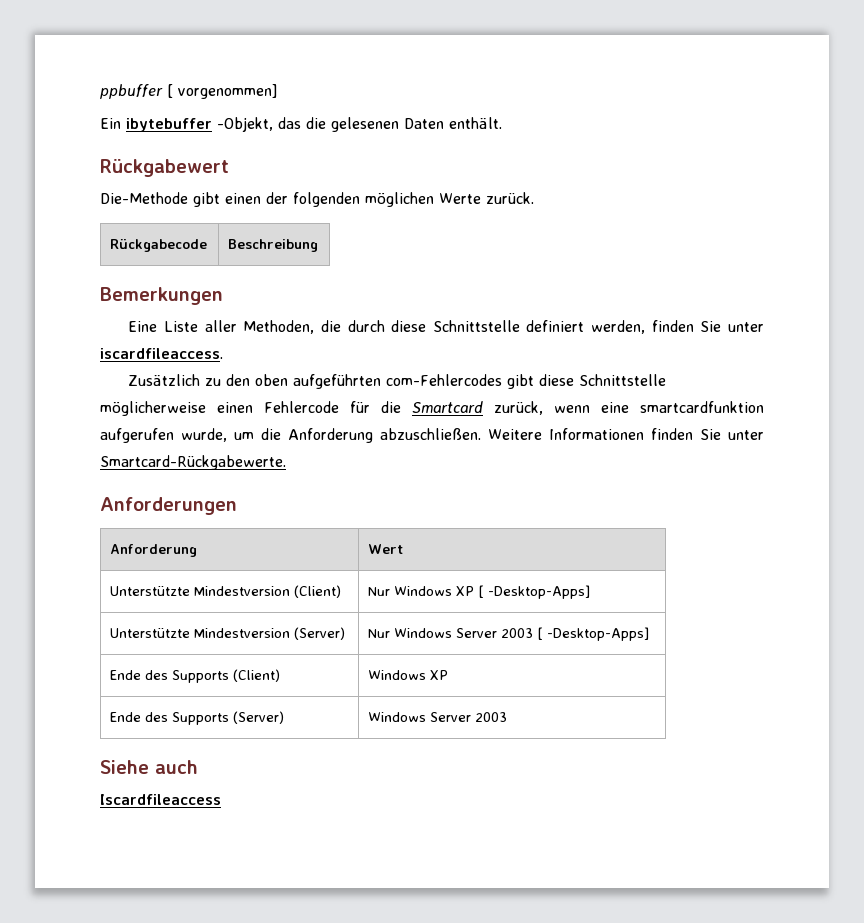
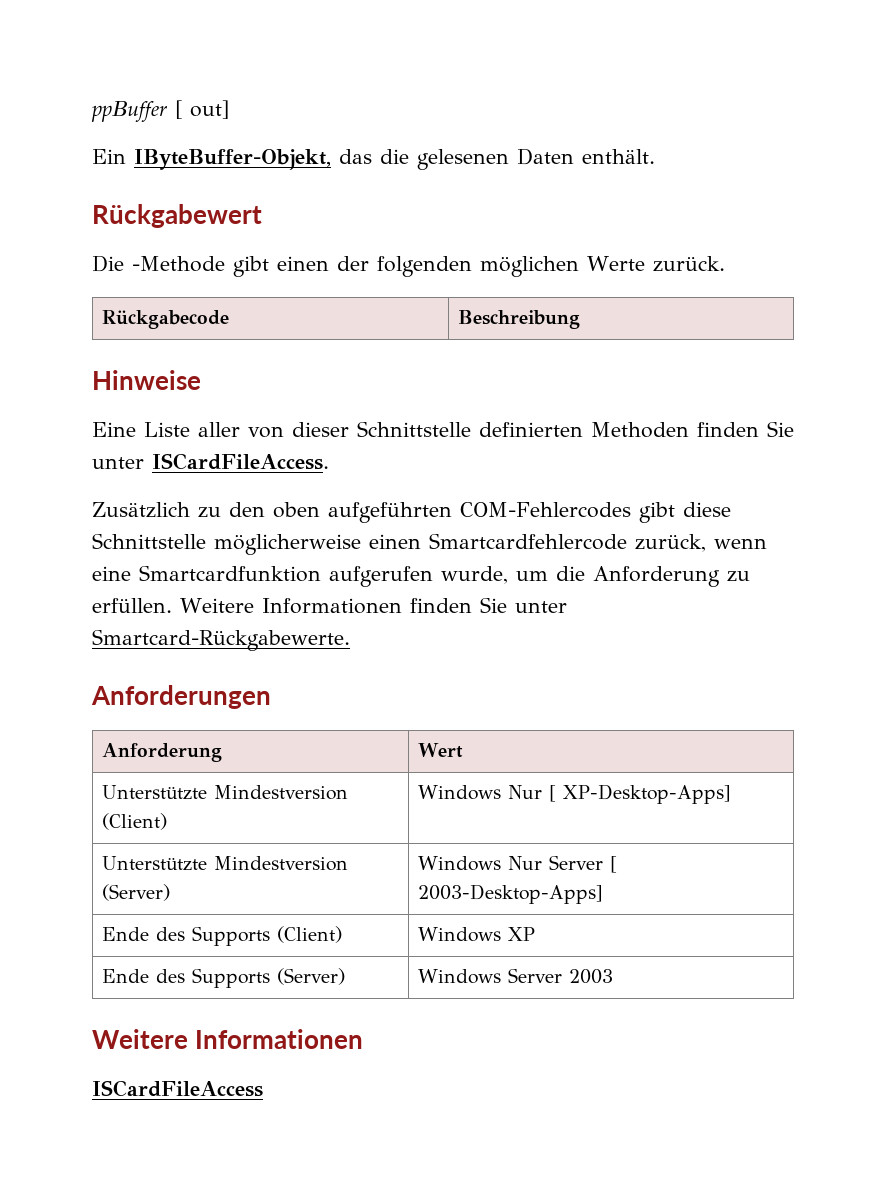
[100,84,278,99] ppbuffer [ vorgenommen] -> [91,100,229,122] ppBuffer [ out]
[126,117,273,132] ibytebuffer -Objekt, -> [134,149,331,170] IByteBuffer-Objekt,
[100,192,188,204] Die-Methode -> [92,255,225,272] Die -Methode
[100,287,223,305] Bemerkungen -> [92,370,201,390] Hinweise
[243,320,765,334] [100,348,223,359] Methoden, die durch diese Schnittstelle definiert werden, finden Sie unter iscardfileaccess. -> [248,421,794,438] [92,453,329,470] von dieser Schnittstelle definierten Methoden finden Sie unter ISCardFileAccess.
[386,374,503,386] com-Fehlercodes -> [460,502,631,518] COM-Fehlercodes
[264,401,483,413] Fehlercode für die Smartcard -> [429,533,627,550] Smartcardfehlercode
[640,401,764,413] smartcardfunktion -> [139,565,321,582] Smartcardfunktion
[380,428,481,440] abzuschließen. -> [727,571,750,582] [92,598,172,613] zu erfüllen.
[368,585,591,599] [110,627,346,640] [368,627,650,641] Nur Windows XP [ -Desktop-Apps] // Unterstützte Mindestversion (Server) | Nur Windows Server 2003 [ -Desktop-Apps] -> [417,784,731,804] [101,856,348,871] [101,884,170,901] [417,855,617,873] [417,884,603,904] Windows Nur [ XP-Desktop-Apps] // Unterstützte Mindestversion (Server) | Windows Nur Server [ 2003-Desktop-Apps]
[100,760,198,774] [100,794,221,805] Siehe auch // Iscardfileaccess -> [92,1029,364,1049] [92,1080,263,1097] Weitere Informationen // ISCardFileAccess

